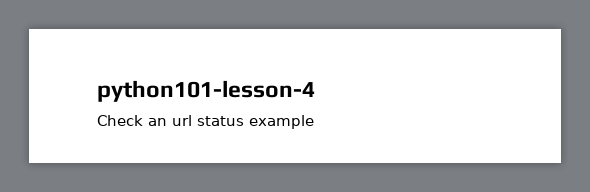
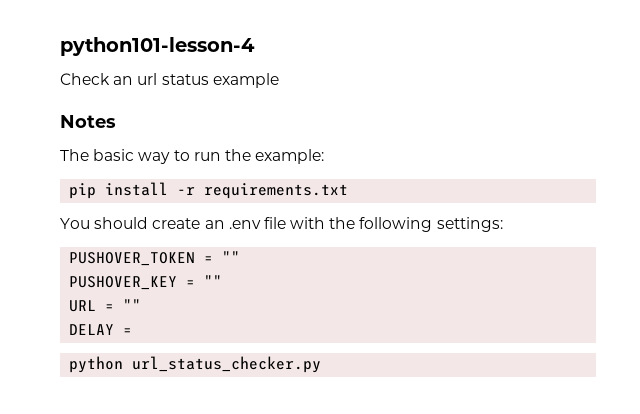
(314, 122) none -> [60,115,116,128] [60,149,325,164] [69,182,349,199] [60,217,503,232] [69,251,241,266] [69,275,223,290] [69,299,142,312] [69,324,133,335] [69,356,322,373] // Notes // The basic way to run the example: // pip install -r requirements.txt // You should create an .env file with the following settings: // PUSHOVER_TOKEN = "" // PUSHOVER_KEY = "" // URL = "" // DELAY = // python url_status_checker.py

